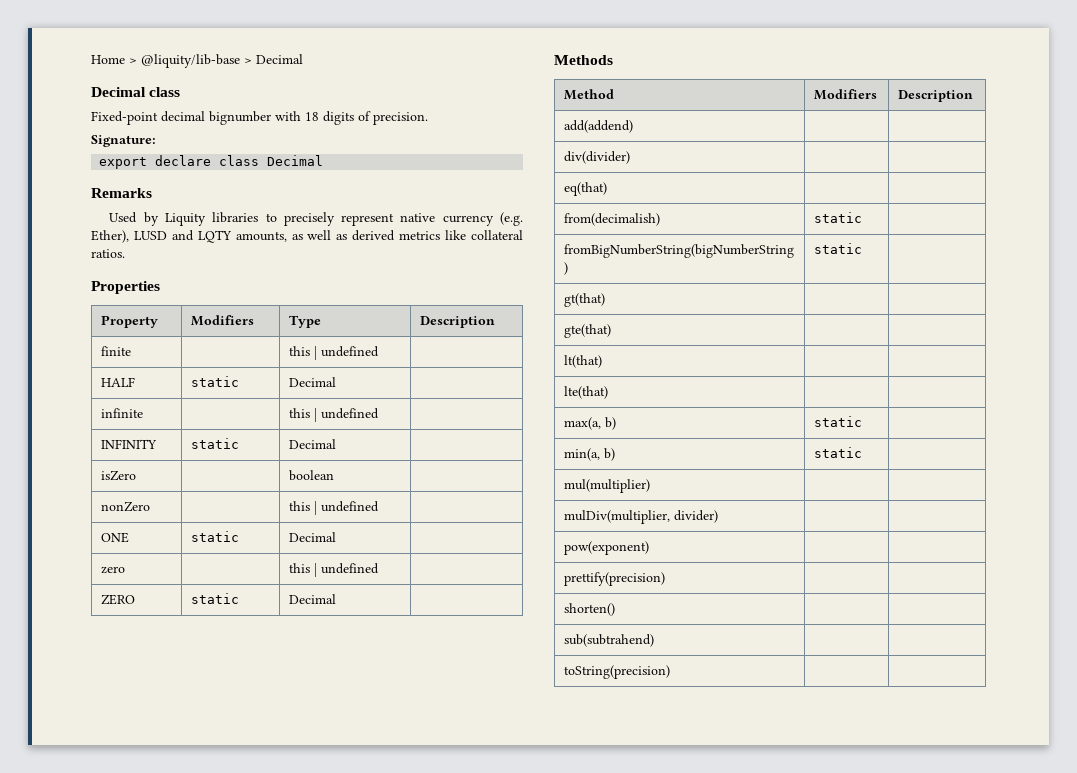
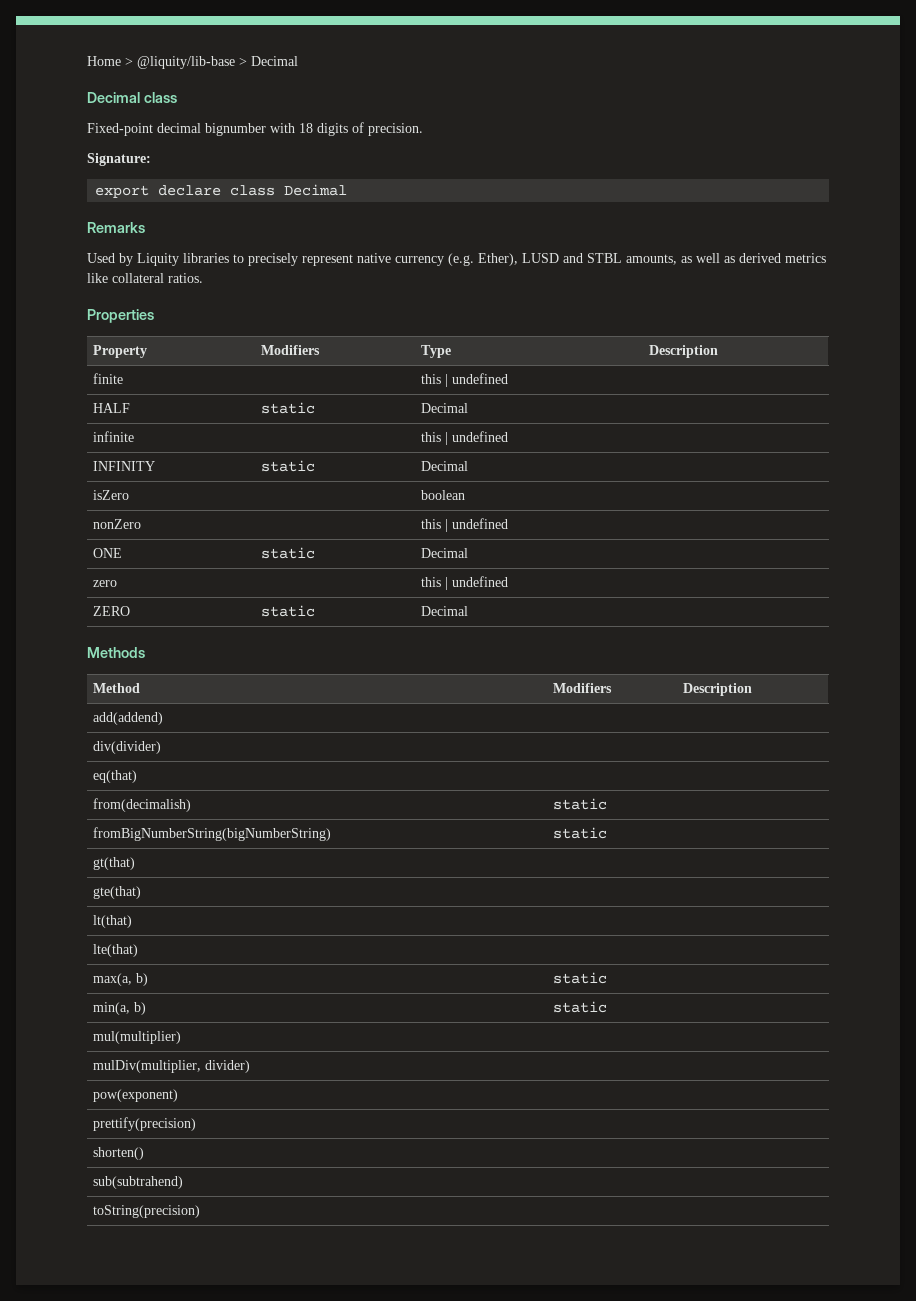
[197,230,232,243] LQTY -> [587,253,622,263] STBL

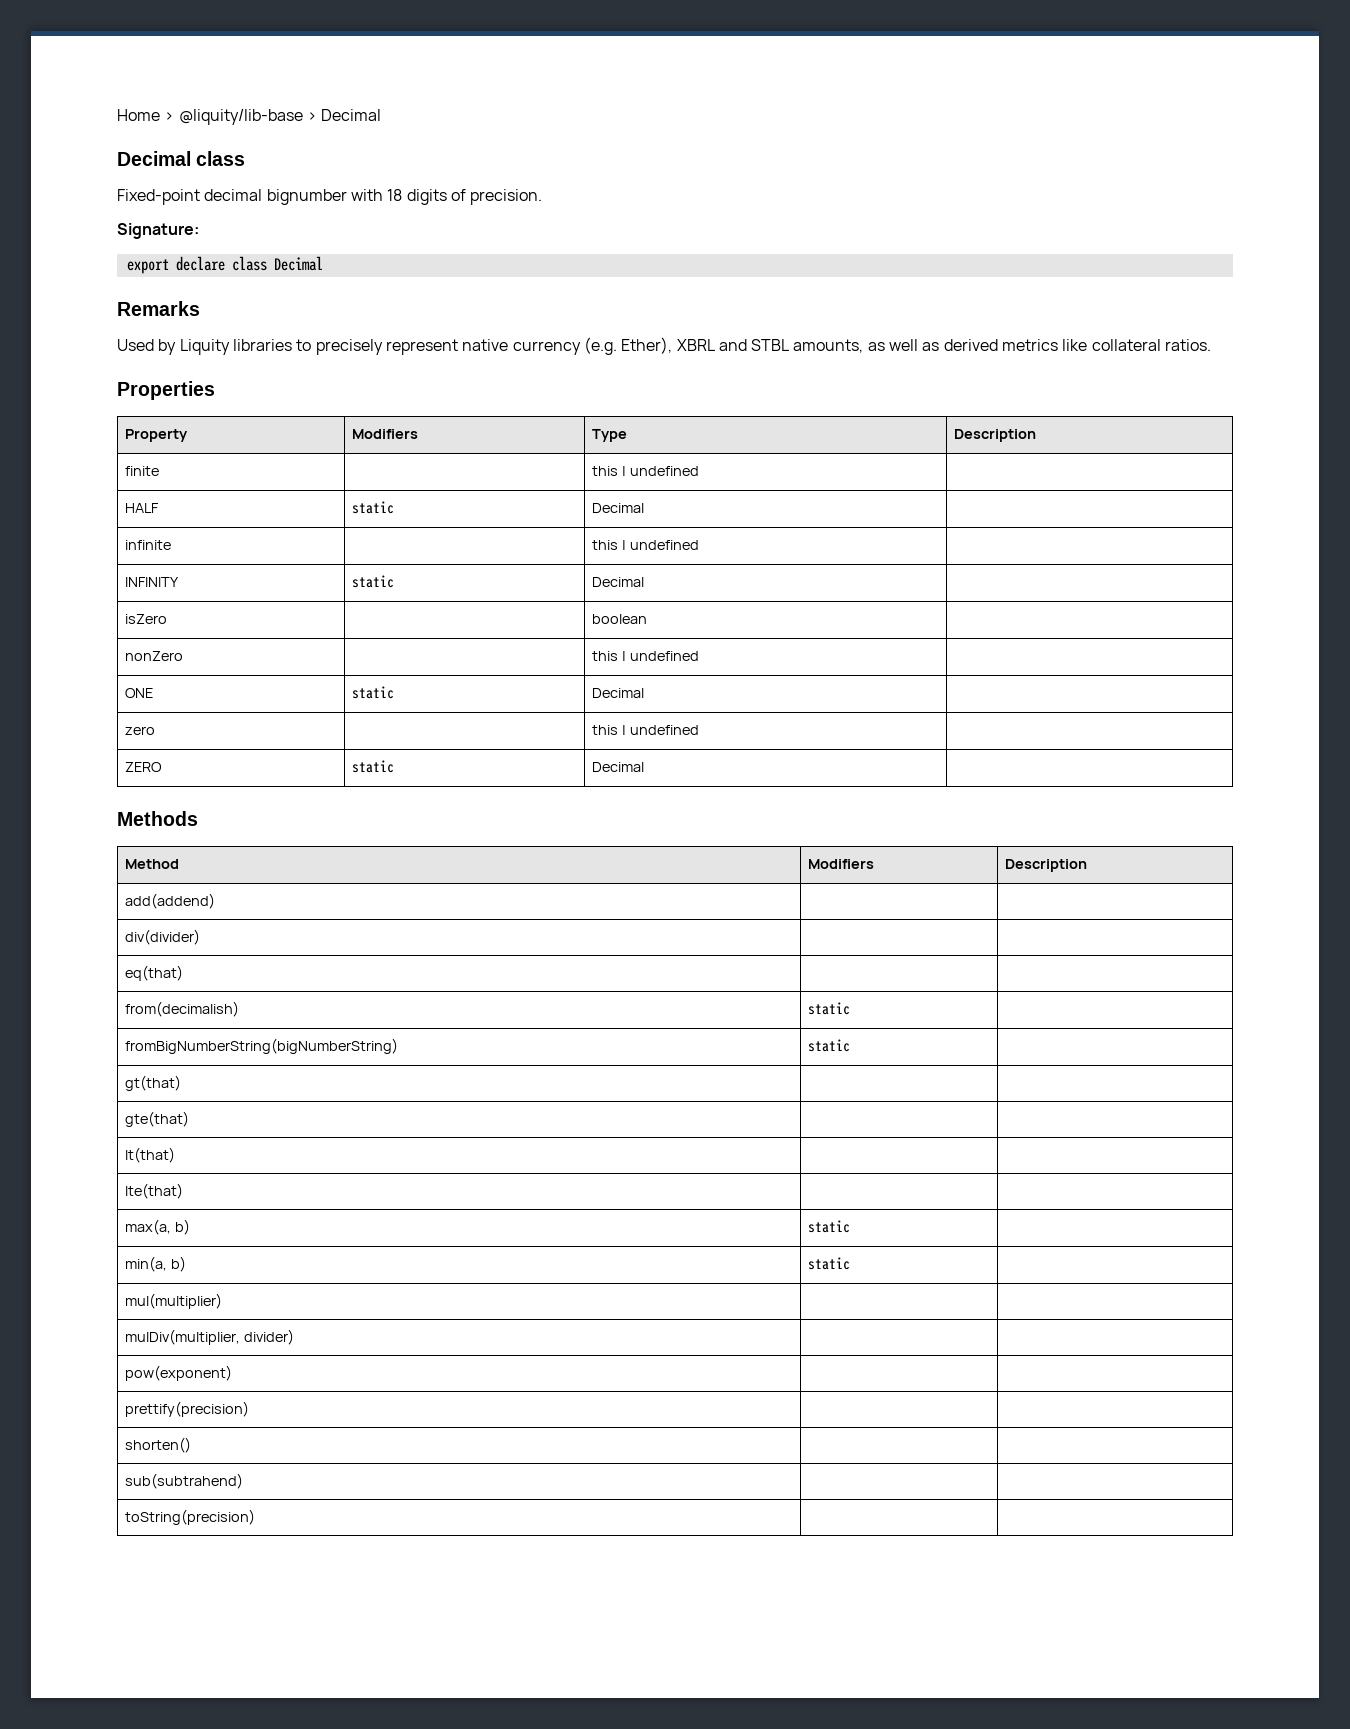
[522,253,559,263] LUSD -> [676,339,715,351] XBRL

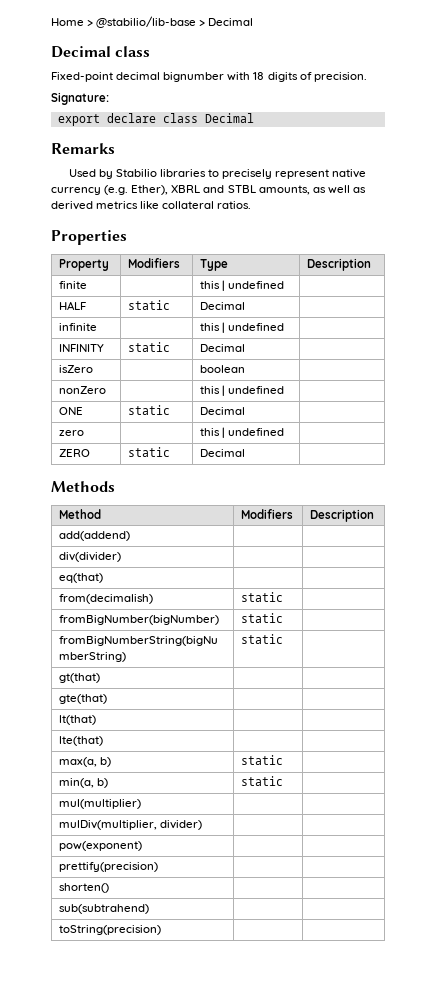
[178,109,303,125] @liquity/lib-base -> [96,16,197,28] @stabilio/lib-base
[179,339,230,355] Liquity -> [115,169,157,177] Stabilio
(851, 1008) none -> [59,615,220,625] [241,613,284,623] // fromBigNumber(bigNumber) | static |

